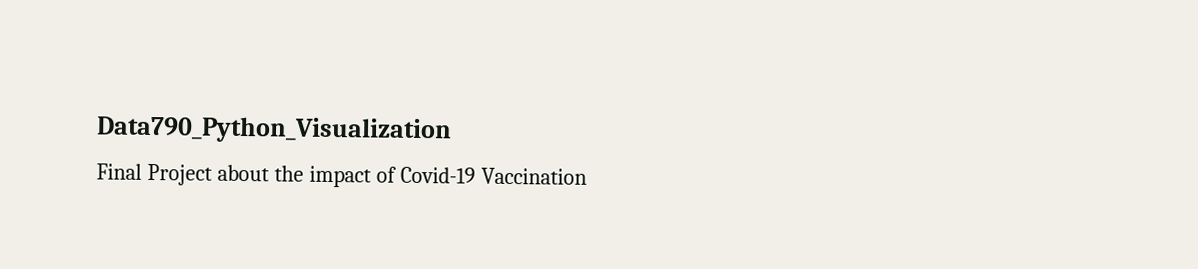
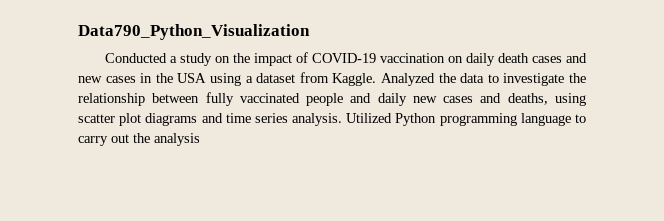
[96,163,587,188] Final Project about the impact of Covid-19 Vaccination -> [104,52,587,66] [78,72,587,86] [78,92,586,106] [78,113,586,126] [78,133,200,146] Conducted a study on the impact of COVID-19 vaccination on daily death cases and new cases in the USA using a dataset from Kaggle. Analyzed the data to investigate the relationship between fully vaccinated people and daily new cases and deaths, using scatter plot diagrams and time series analysis. Utilized Python programming language to carry out the analysis

